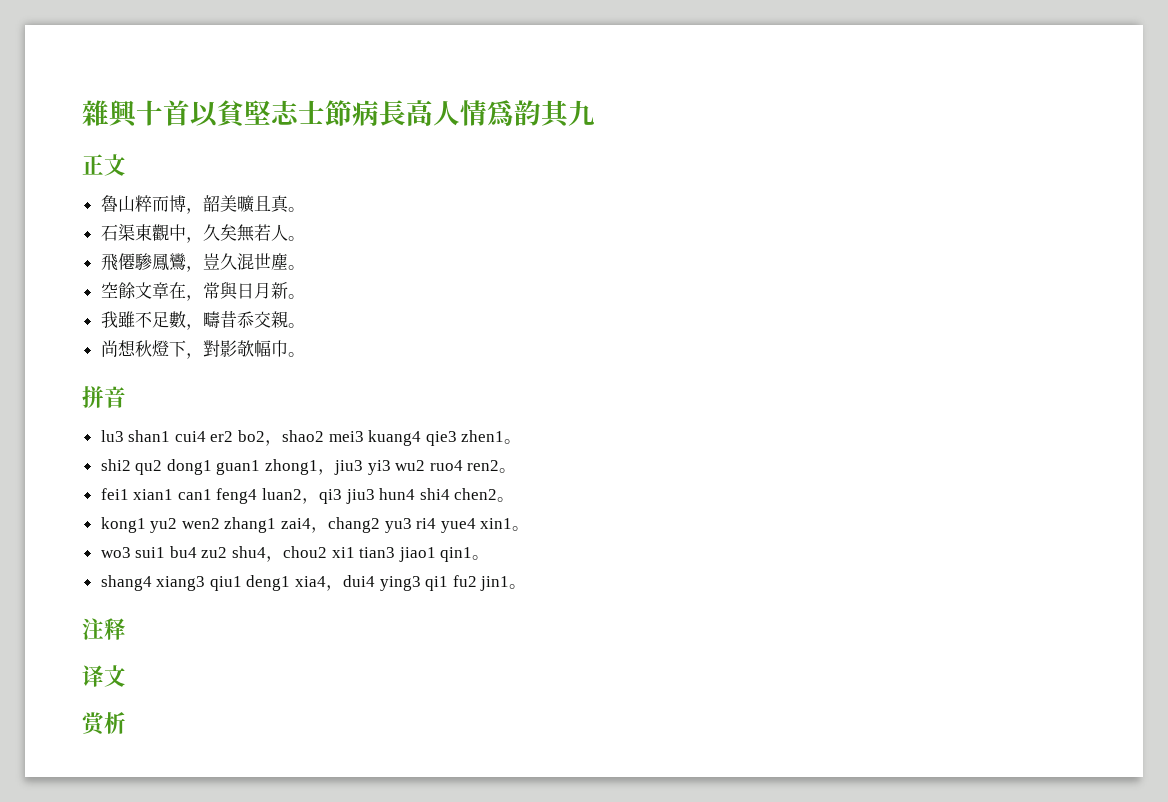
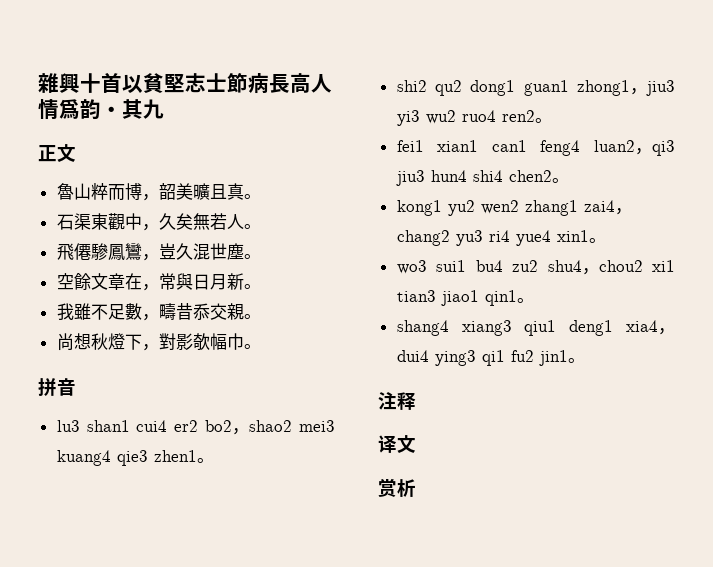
(541, 113) none -> [101,106,122,117] ・

